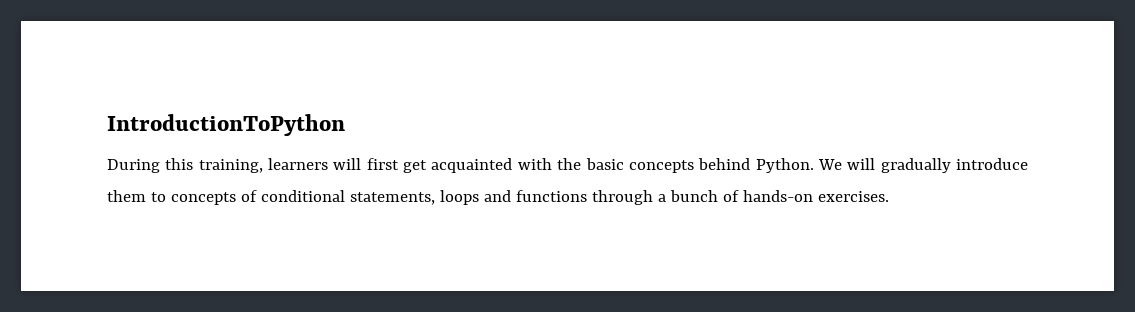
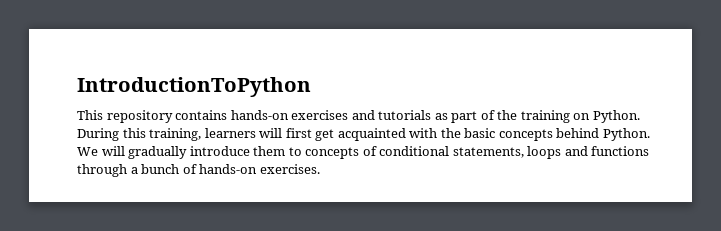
(345, 125) none -> [77,110,640,123] This repository contains hands-on exercises and tutorials as part of the training on Python.

